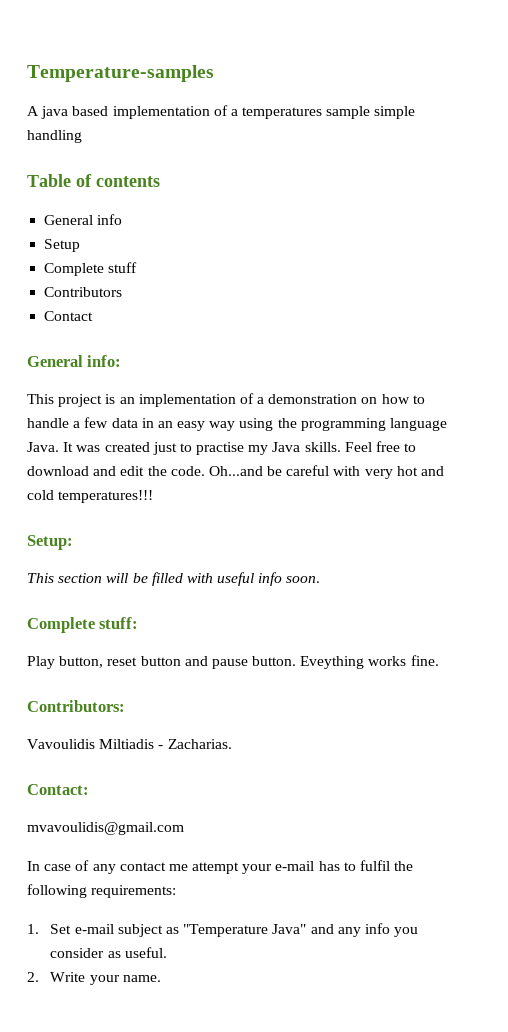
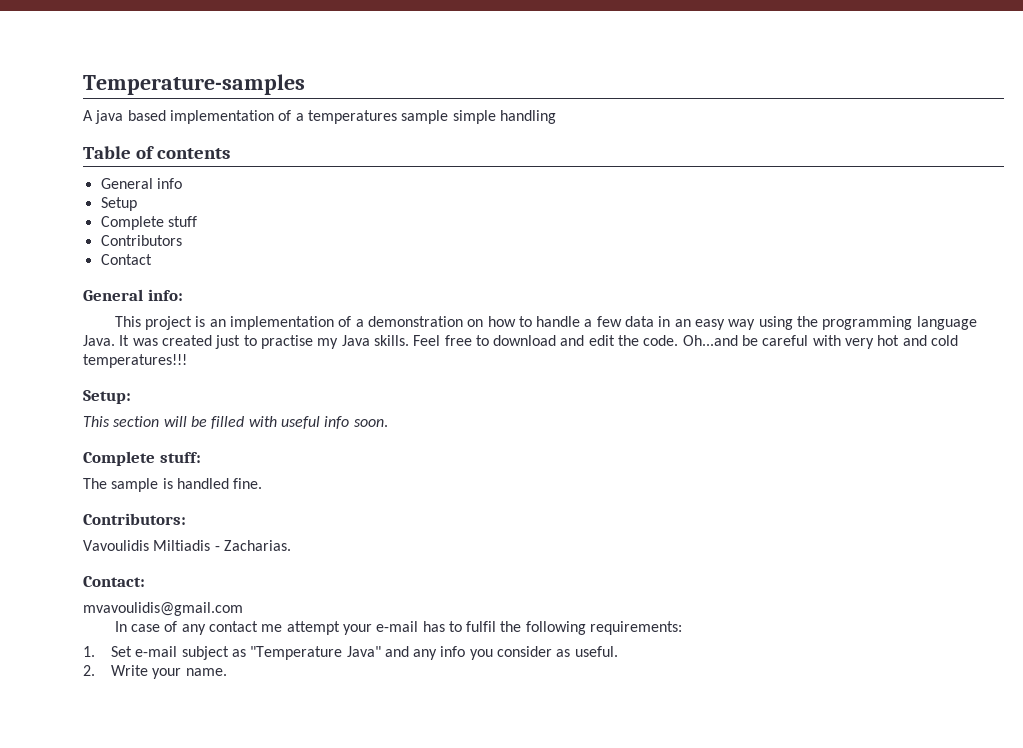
[27,656,407,669] Play button, reset button and pause button. Eveything works -> [83,478,229,492] The sample is handled

